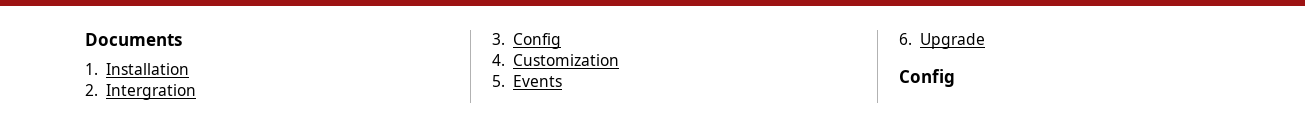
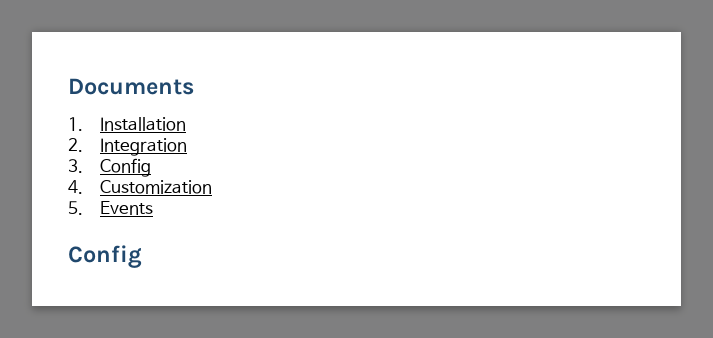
[105,84,196,100] Intergration -> [100,138,188,156] Integration
[899,33,985,49] // 6. Upgrade -> (154, 208) none

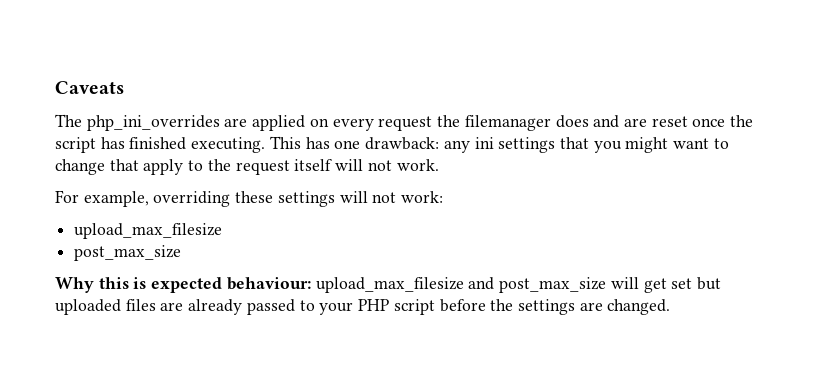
[68,78,194,95] [68,117,187,131] [68,138,188,156] [68,158,152,177] [68,180,213,194] [68,201,154,215] [68,245,142,268] Documents // 1. Installation // 2. Integration // 3. Config // 4. Customization // 5. Events // Config -> [55,81,124,94] [55,114,754,131] [55,136,729,153] [55,159,439,175] [55,190,444,207] [74,223,223,239] [74,245,182,261] [55,277,721,293] [55,299,671,315] Caveats // The php_ini_overrides are applied on every request the filemanager does and are reset once the script has finished executing. This has one drawback: any ini settings that you might want to change that apply to the request itself will not work. // For example, overriding these settings will not work: // upload_max_filesize // post_max_size // Why this is expected behaviour: upload_max_filesize and post_max_size will get set but uploaded files are already passed to your PHP script before the settings are changed.

